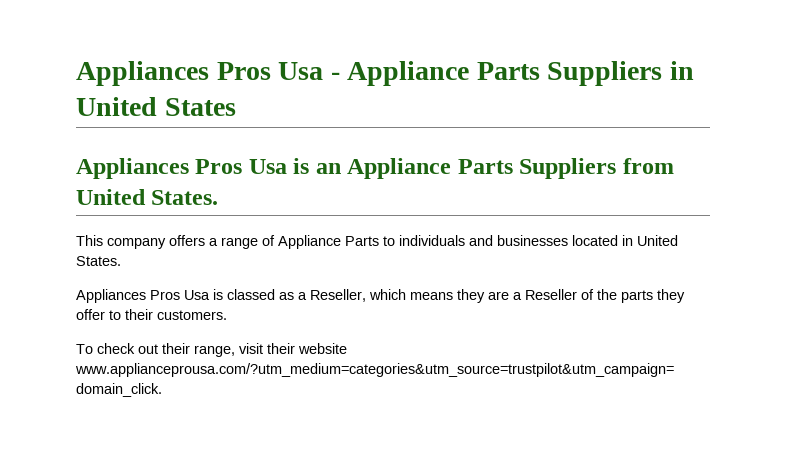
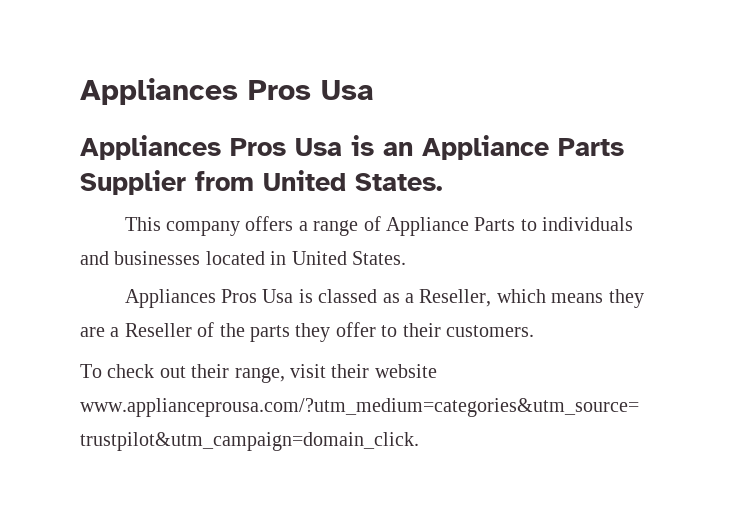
[76,61,694,86] [76,97,236,116] Appliances Pros Usa - Appliance Parts Suppliers in United States -> [80,78,374,105] Appliances Pros Usa
[519,158,617,179] Suppliers -> [80,170,186,195] Supplier

